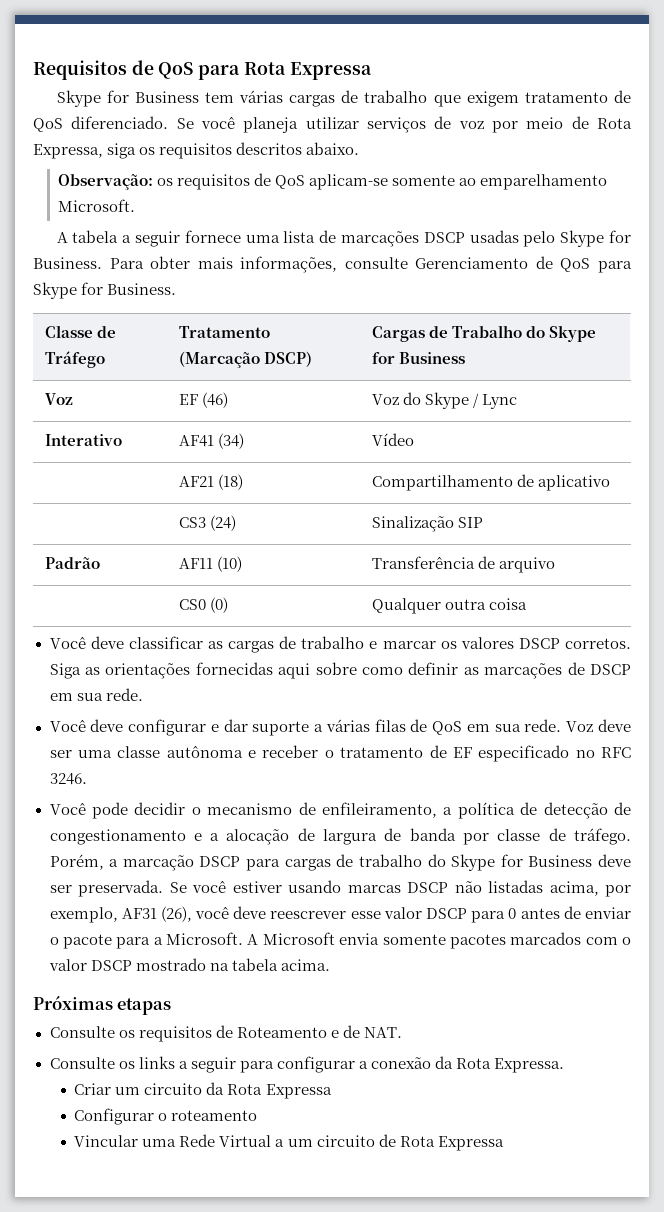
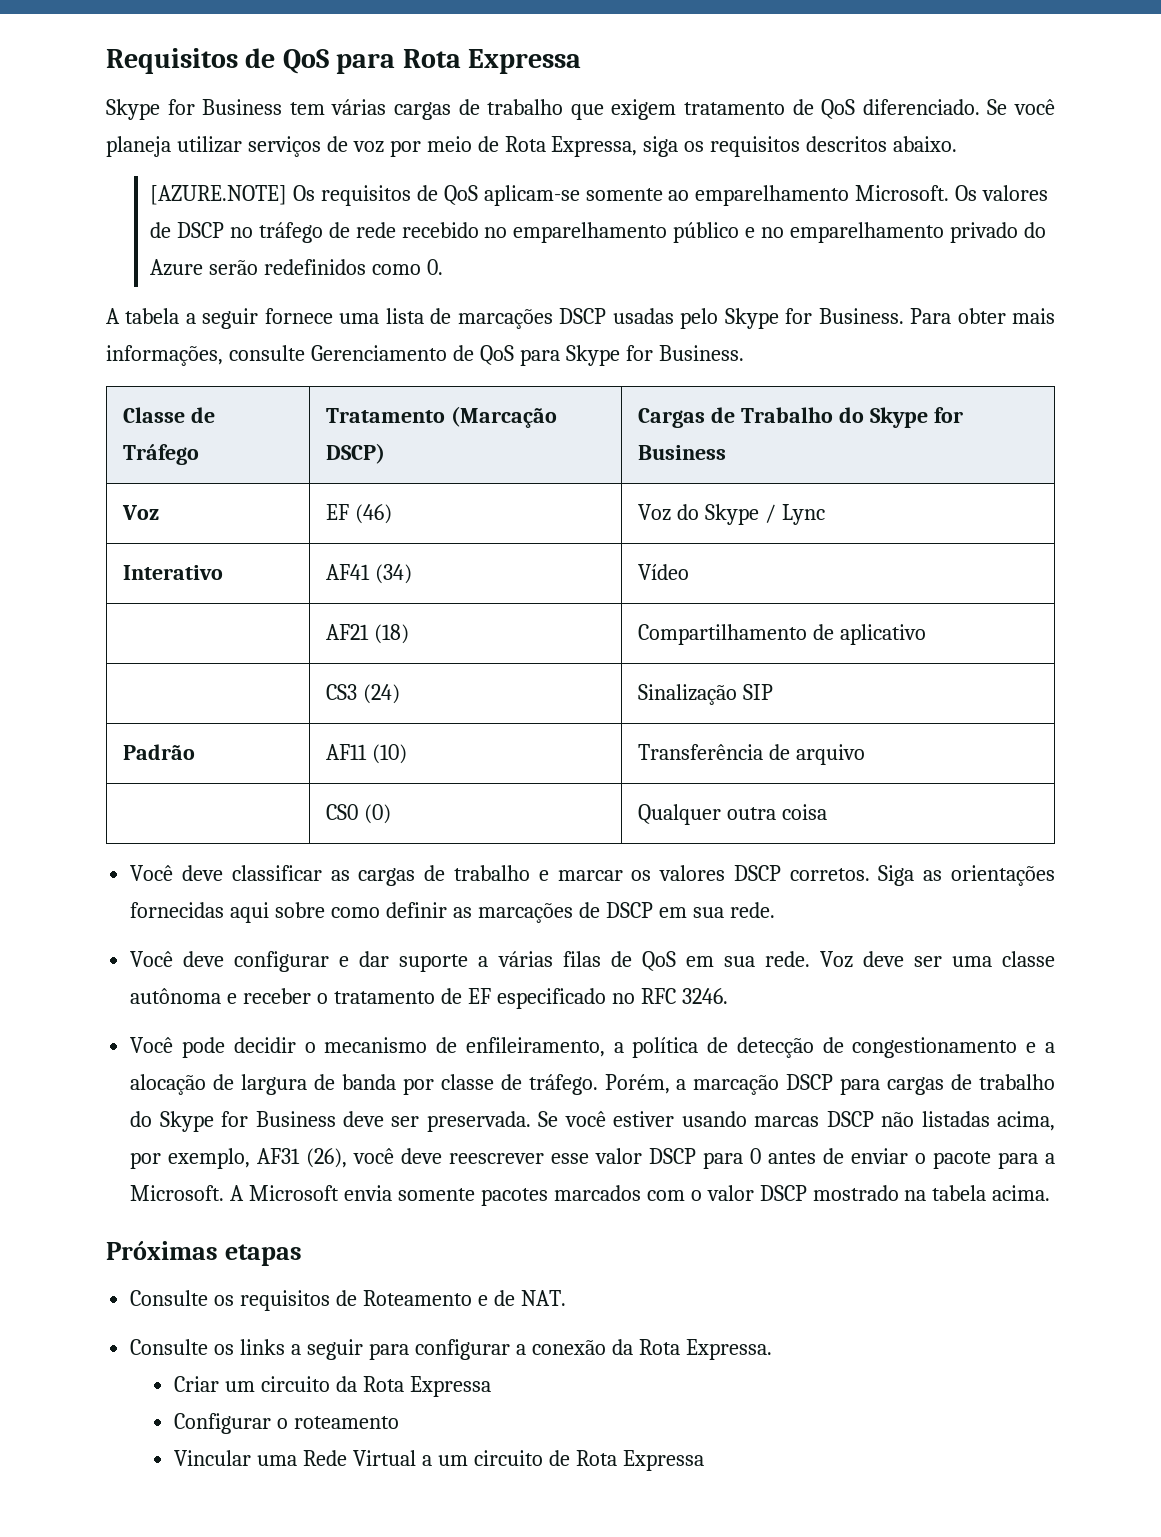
[57,174,173,190] Observação: os -> [149,185,315,205] [AZURE.NOTE] Os
(135, 205) none -> [955,185,1049,201] [149,222,1047,243] [149,259,443,276] Os valores de DSCP no tráfego de rede recebido no emparelhamento público e no emparelhamento privado do Azure serão redefinidos como 0.

